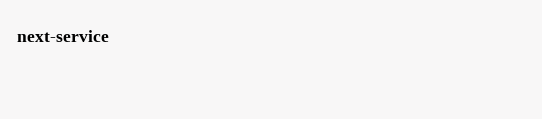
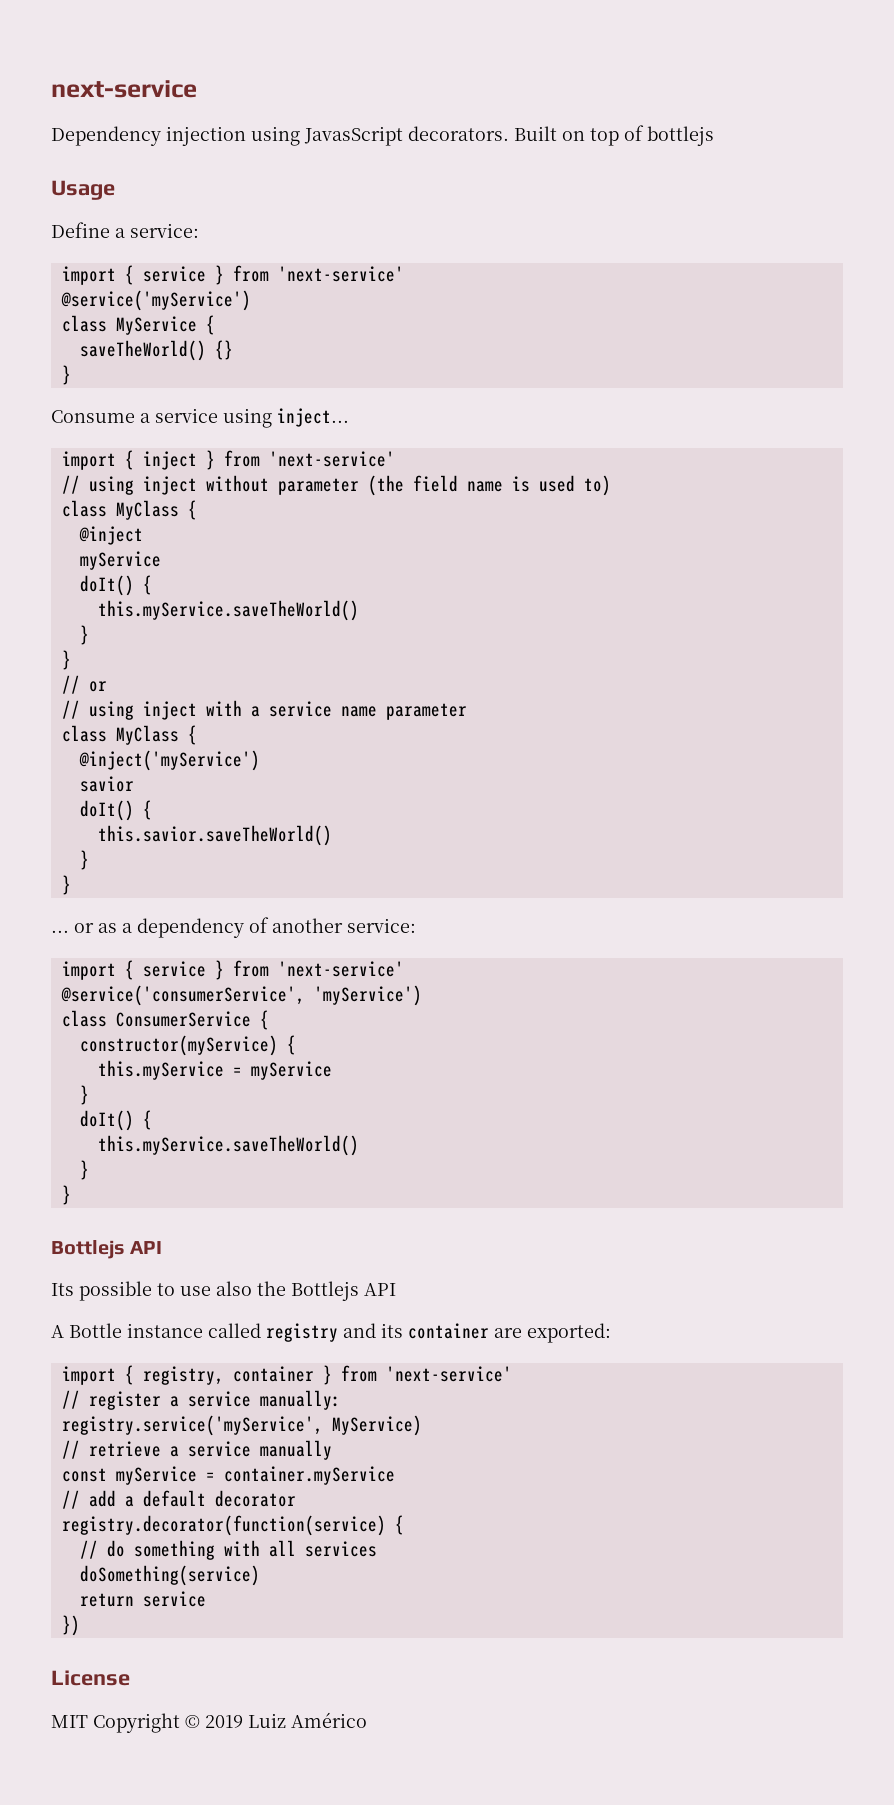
(109, 36) none -> [51,125,714,146] [51,180,115,200] [51,222,199,238] [61,265,404,285] [60,290,251,311] [61,315,215,335] [79,340,233,361] [61,365,71,385] [51,408,349,428] [61,450,395,470] [61,475,611,496] [61,500,197,520] [78,526,143,545] [79,551,161,570] [79,575,152,596] [97,600,359,621] [79,625,89,645] [61,650,71,670] [61,675,107,694] [61,700,467,720] [61,725,197,745] [78,750,260,771] [79,776,134,792] [79,800,152,821] [97,825,332,846] [79,850,89,870] [61,875,71,895] [51,917,416,938] [61,960,404,980] [60,985,422,1006] [61,1010,269,1030] [79,1035,296,1056] [97,1060,332,1080] [79,1085,89,1105] [79,1110,152,1131] [97,1135,359,1156] [79,1160,89,1180] [61,1185,71,1205] [51,1240,163,1259] [51,1281,396,1301] [51,1323,611,1343] [61,1365,512,1385] [61,1390,341,1410] [61,1415,422,1436] [61,1440,332,1460] [61,1466,395,1485] [61,1490,296,1509] [61,1515,404,1536] [79,1540,377,1560] [79,1565,260,1586] [79,1591,206,1607] [61,1615,80,1636] [51,1670,130,1686] [51,1712,367,1733] // Dependency injection using JavasScript decorators. Built on top of bottlejs // Usage // Define a service: // import { service } from 'next-service' // @service('myService') // class MyService { // saveTheWorld() {} // } // Consume a service using inject... // import { inject } from 'next-service' // // using inject without parameter (the field name is used to) // class MyClass { // @inject // myService // doIt() { // this.myService.saveTheWorld() // } // } // // or // // using inject with a service name parameter // class MyClass { // @inject('myService') // savior // doIt() { // this.savior.saveTheWorld() // } // } // ... or as a dependency of another service: // import { service } from 'next-service' // @service('consumerService', 'myService') // class ConsumerService { // constructor(myService) { // this.myService = myService // } // doIt() { // this.myService.saveTheWorld() // } // } // Bottlejs API // Its possible to use also the Bottlejs API // A Bottle instance called registry and its container are exported: // import { registry, container } from 'next-service' // // register a service manually: // registry.service('myService', MyService) // // retrieve a service manually // const myService = container.myService // // add a default decorator // registry.decorator(function(service) { // // do something with all services // doSomething(service) // return service // }) // License // MIT Copyright © 2019 Luiz Américo

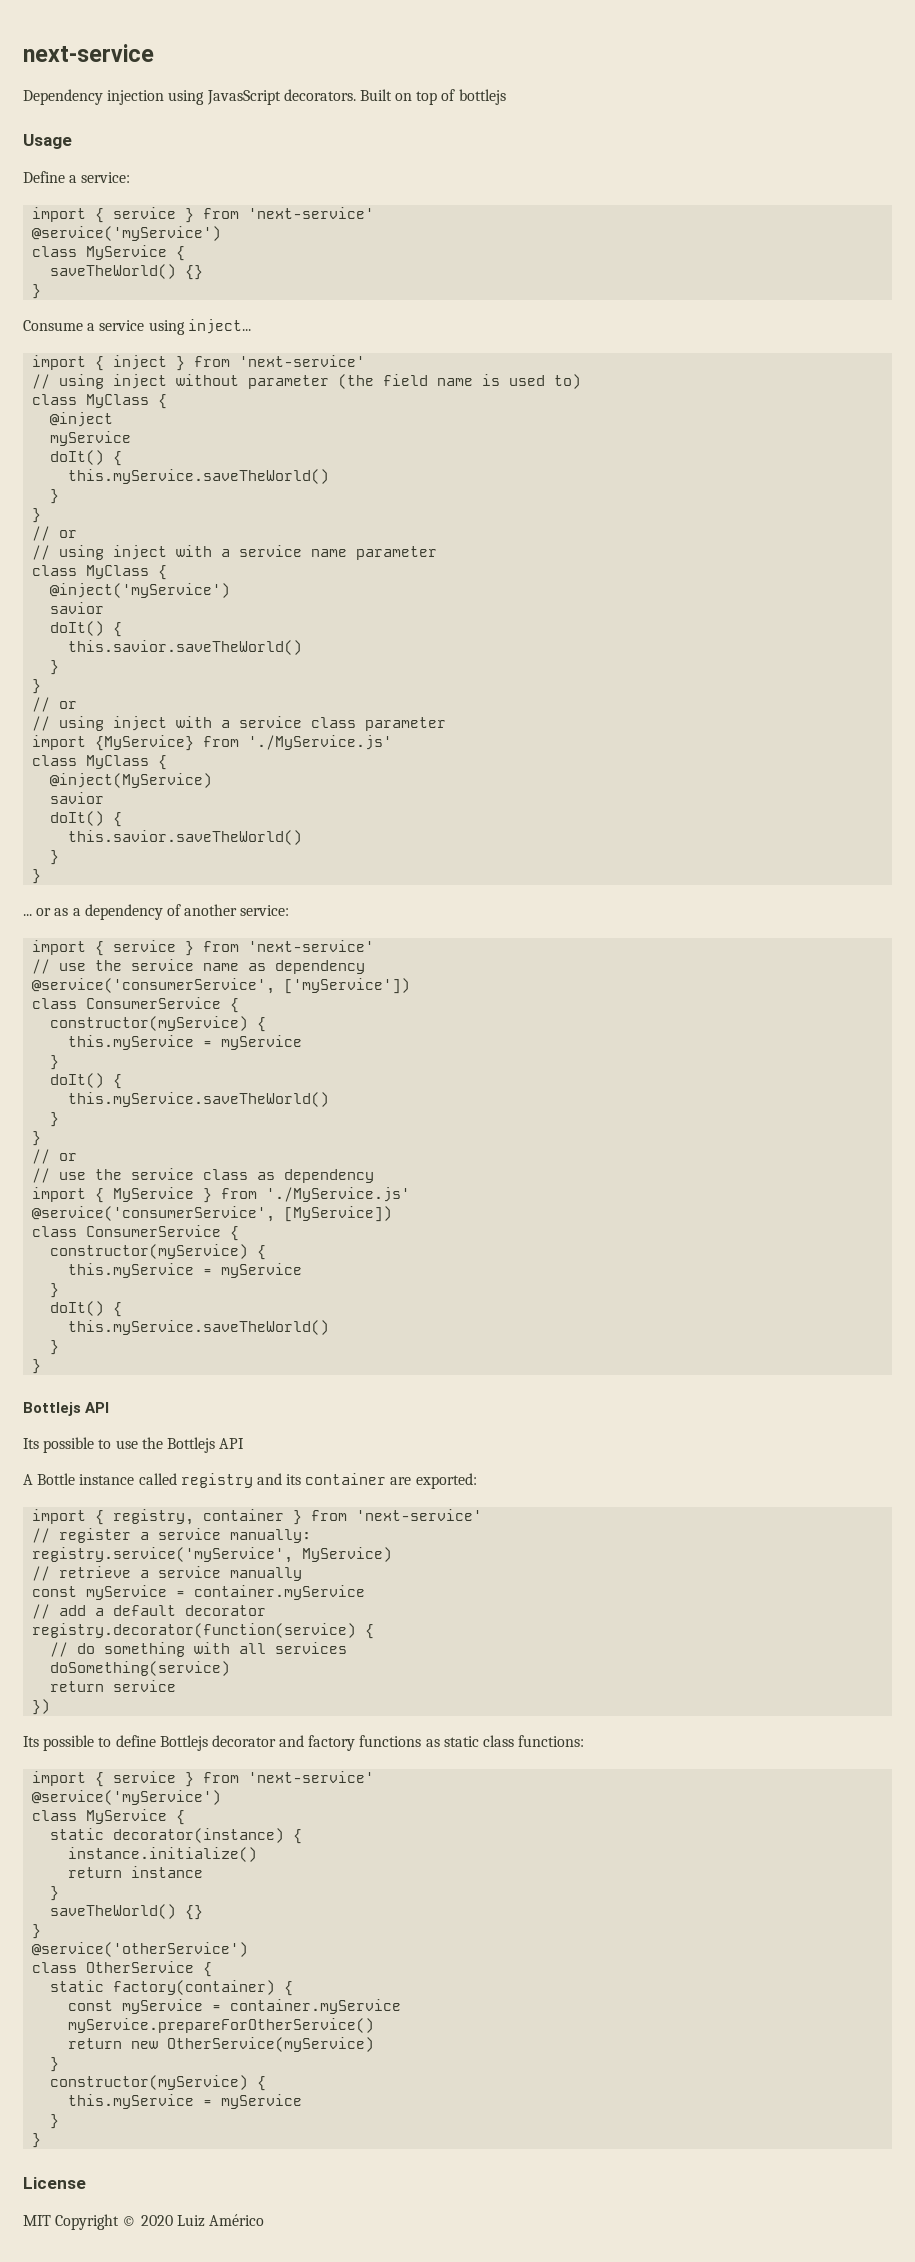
(71, 885) none -> [32,697,78,712] [32,716,447,731] [32,735,393,751] [32,755,168,770] [50,773,213,788] [50,792,105,804] [50,811,123,827] [68,830,303,845] [50,850,60,865] [32,869,42,884] // // or // // using inject with a service class parameter // import {MyService} from './MyService.js' // class MyClass { // @inject(MyService) // savior // doIt() { // this.savior.saveTheWorld() // } // }
[60,985,422,1006] @service('consumerService', 'myService') -> [32,959,366,974] [32,978,411,994] [32,997,240,1013] [50,1016,267,1032] [68,1035,303,1050] [50,1055,60,1070] [50,1073,123,1089] [68,1092,330,1107] [50,1112,60,1127] [32,1131,42,1146] [32,1149,78,1164] [32,1168,375,1183] [32,1187,411,1203] [32,1206,393,1222] // use the service name as dependency // @service('consumerService', ['myService']) // class ConsumerService { // constructor(myService) { // this.myService = myService // } // doIt() { // this.myService.saveTheWorld() // } // } // // or // // use the service class as dependency // import { MyService } from './MyService.js' // @service('consumerService', [MyService])
[216,1281,252,1296] also -> (138, 1444) none
(80, 1625) none -> [23,1735,585,1751] [32,1771,375,1787] [32,1790,222,1805] [32,1809,186,1825] [50,1828,303,1844] [68,1847,258,1862] [68,1866,204,1878] [50,1886,60,1901] [50,1904,204,1920] [32,1924,42,1939] [32,1942,249,1957] [32,1961,213,1977] [50,1980,294,1996] [68,1999,402,2014] [68,2018,375,2033] [68,2037,375,2052] [50,2057,60,2072] [50,2075,267,2091] [68,2094,303,2109] [50,2114,60,2129] [32,2133,42,2148] // Its possible to define Bottlejs decorator and factory functions as static class functions: // import { service } from 'next-service' // @service('myService') // class MyService { // static decorator(instance) { // instance.initialize() // return instance // } // saveTheWorld() {} // } // @service('otherService') // class OtherService { // static factory(container) { // const myService = container.myService // myService.prepareForOtherService() // return new OtherService(myService) // } // constructor(myService) { // this.myService = myService // } // }
[205,1715,243,1728] 2019 -> [140,2215,173,2226] 2020

